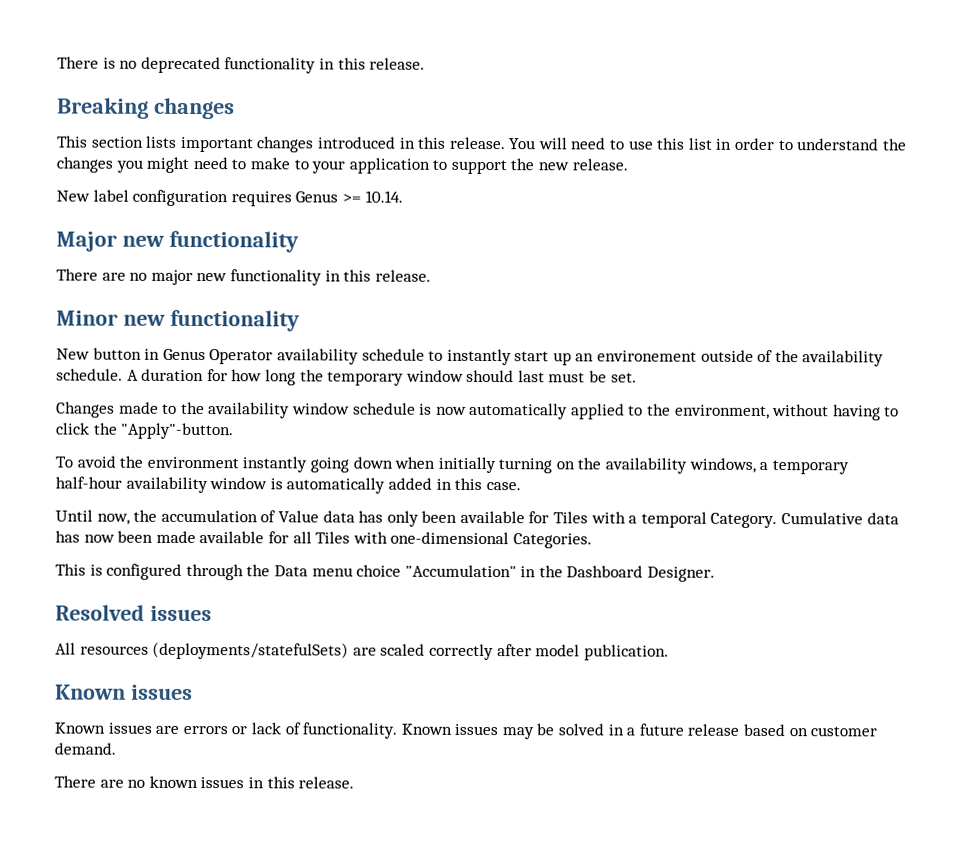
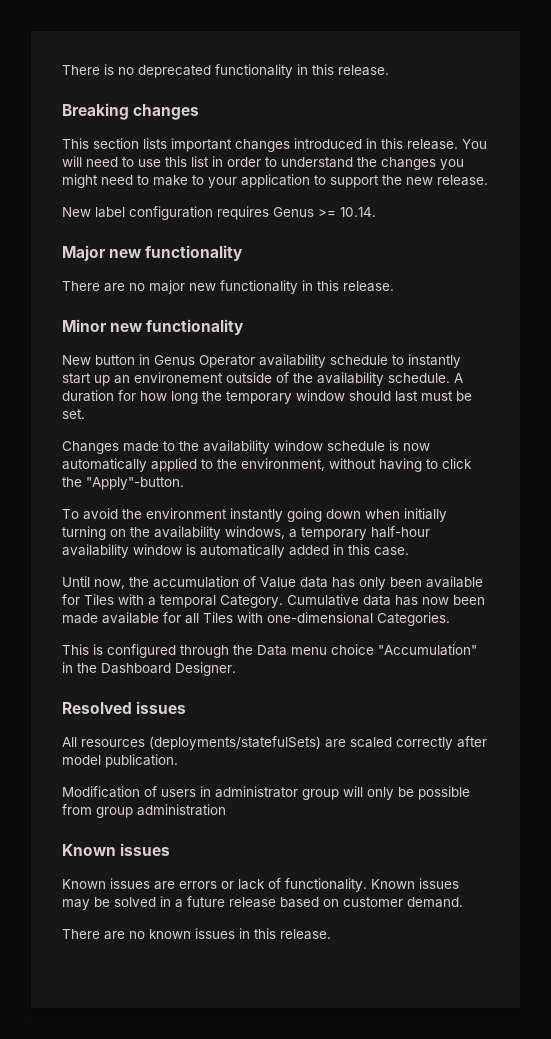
(669, 652) none -> [62,786,470,800] [62,804,226,818] // Modification of users in administrator group will only be possible from group administration

